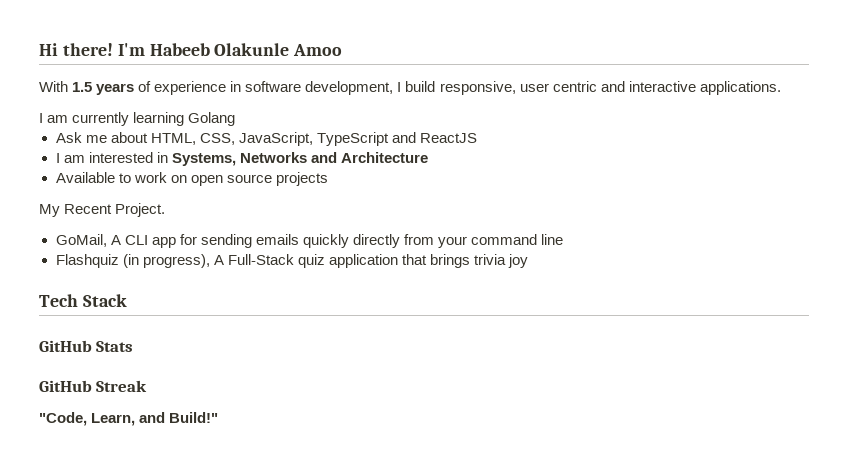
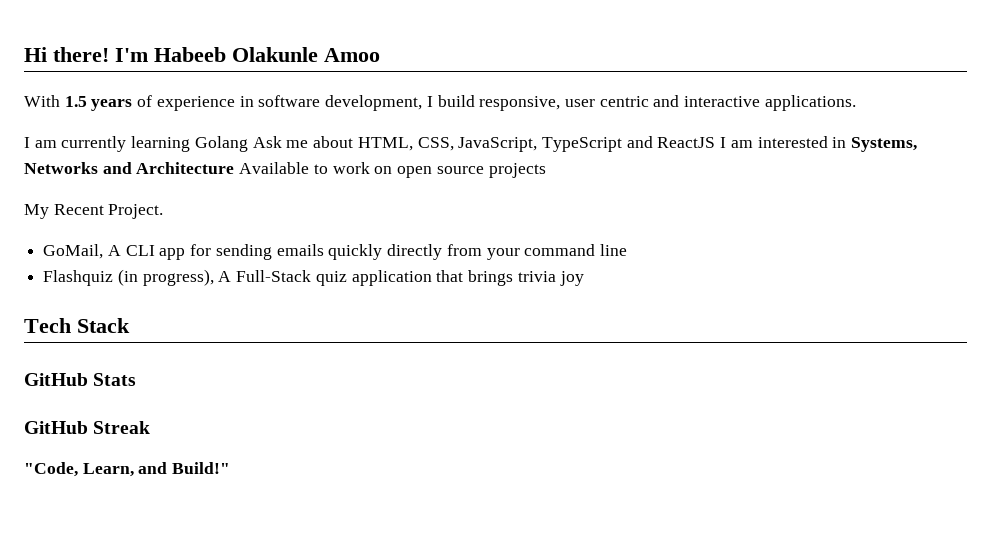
(236, 119) // -> (248, 144) none
(477, 138) // -> (716, 142) none
(428, 157) // -> (235, 168) none

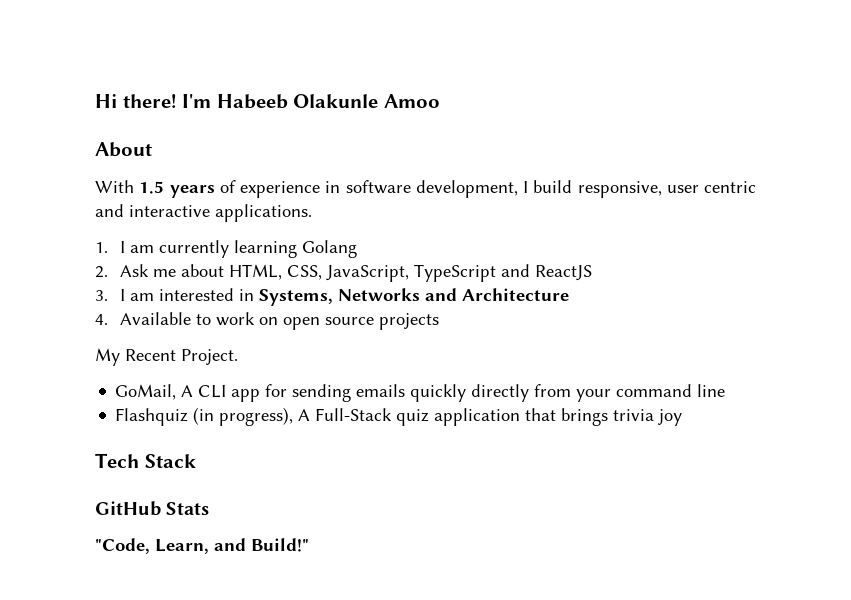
(380, 55) none -> [95,142,152,157] // About
(856, 103) none -> [95,242,108,253] 1.
(248, 144) none -> [95,266,108,278] // 2.
(716, 142) none -> [95,290,108,301] // 3.
(235, 168) none -> [95,314,108,325] // 4.
[24,421,151,434] // GitHub Streak -> (210, 508) none

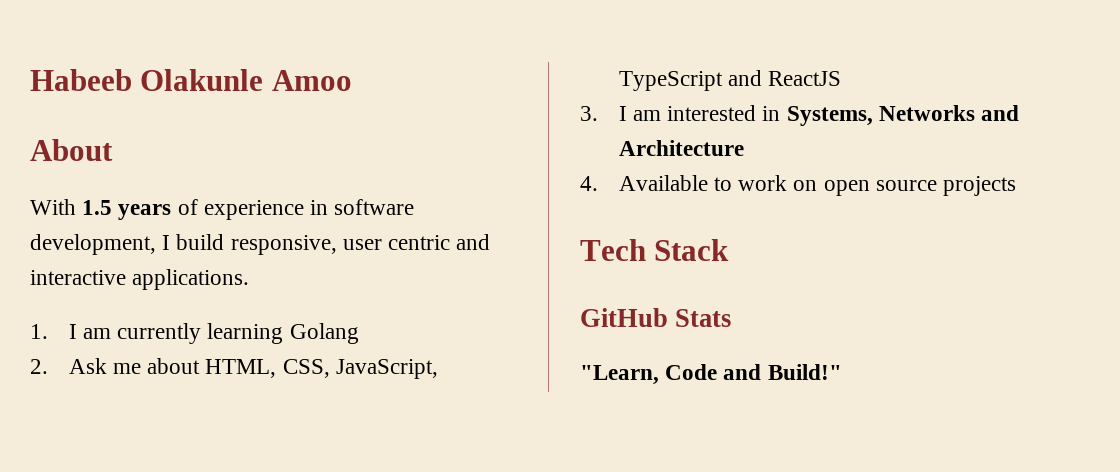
[95,94,212,108] Hi there! I'm -> (30, 80) none
[95,348,238,366] [115,384,726,402] [115,407,683,426] // My Recent Project. // GoMail, A CLI app for sending emails quickly directly from your command line // Flashquiz (in progress), A Full-Stack quiz application that brings trivia joy -> (1016, 186) none
[95,538,209,554] "Code, Learn, -> [580,364,718,385] "Learn, Code

